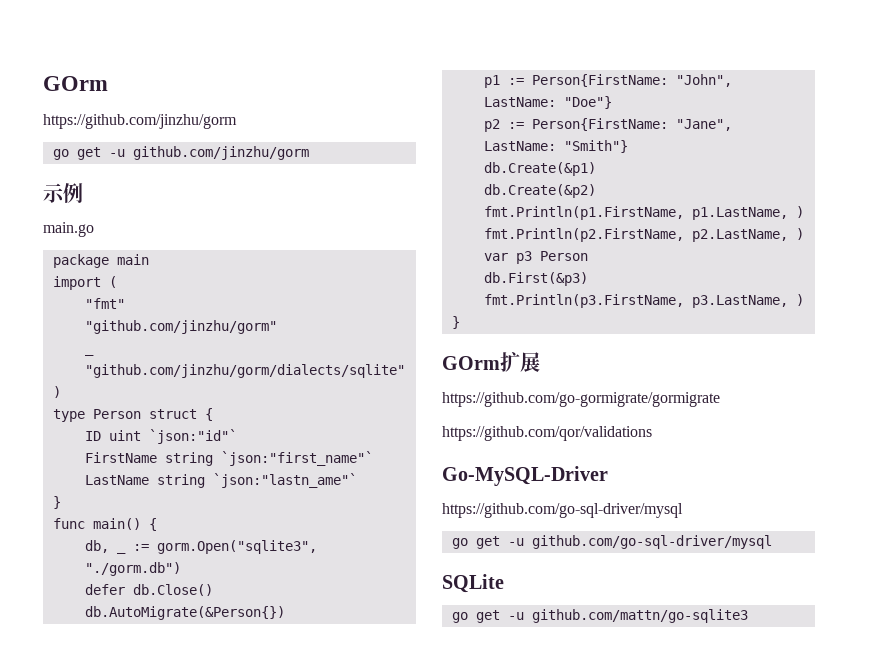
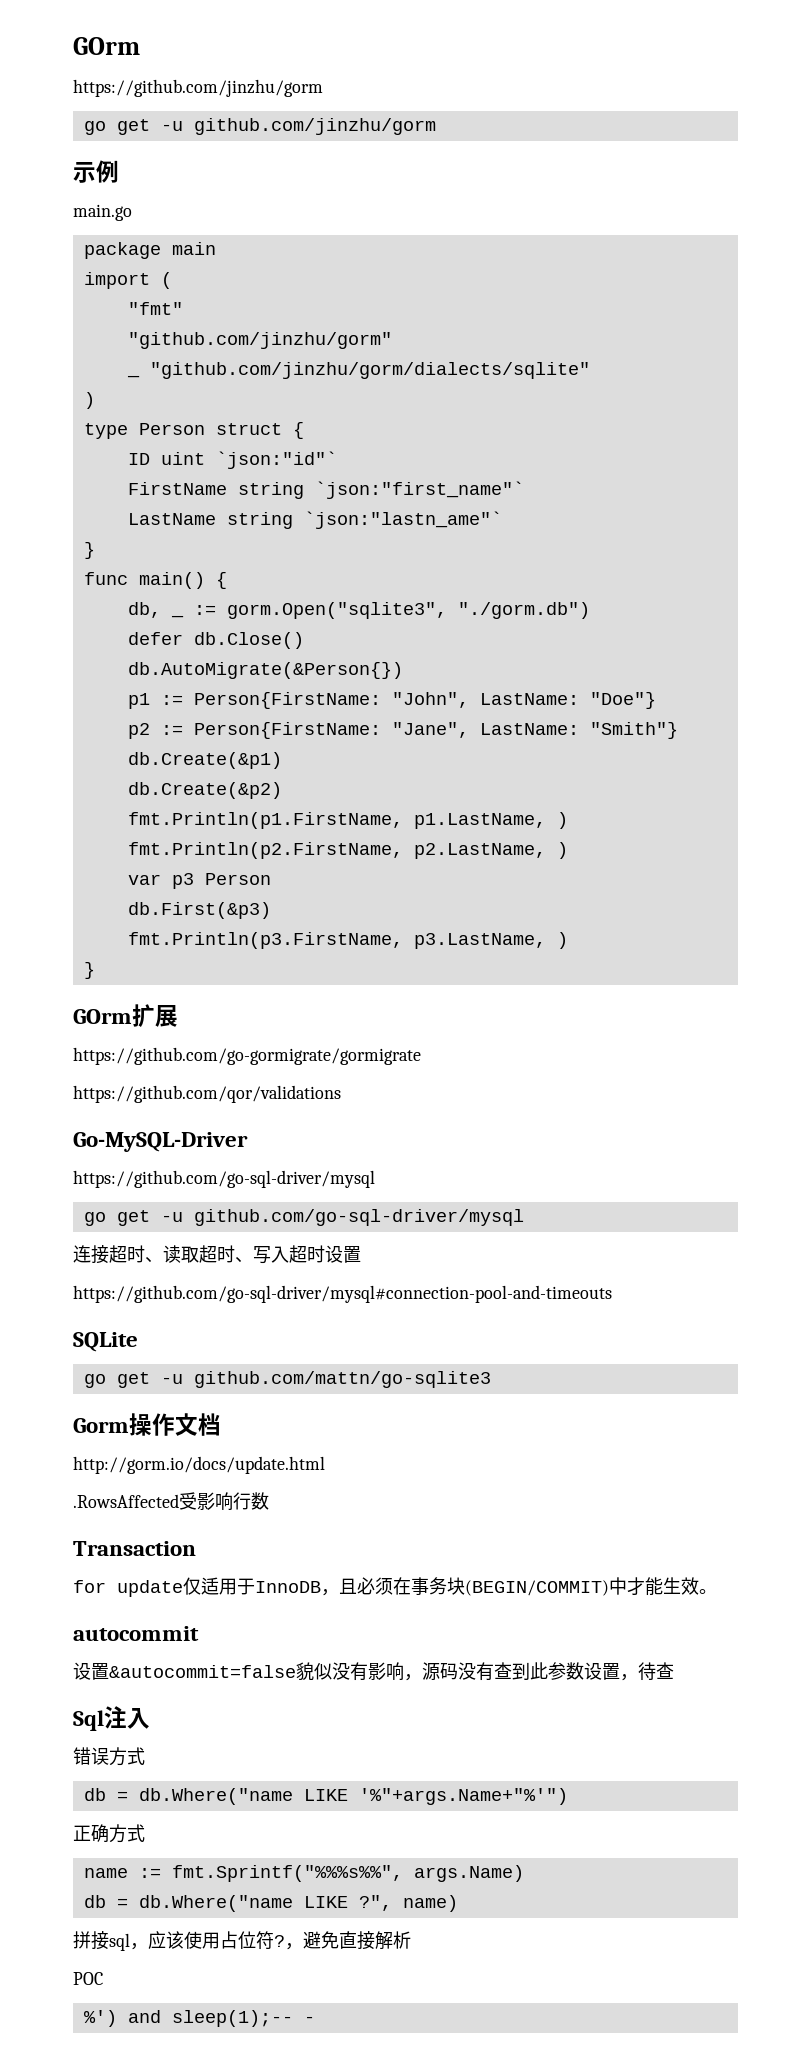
(772, 542) none -> [73,1245,361,1264] [73,1285,612,1303] // 连接超时、读取超时、写入超时设置 // https://github.com/go-sql-driver/mysql#connection-pool-and-timeouts
(748, 616) none -> [73,1413,221,1436] [73,1456,325,1474] [73,1492,269,1511] [73,1541,196,1556] [73,1577,717,1597] [73,1626,199,1641] [73,1662,674,1681] [73,1706,150,1731] [73,1747,145,1766] [83,1788,568,1805] [73,1824,145,1843] [83,1865,524,1882] [83,1895,458,1912] [73,1931,411,1951] [73,1972,103,1985] [83,2010,315,2027] // Gorm操作文档 // http://gorm.io/docs/update.html // .RowsAffected受影响行数 // Transaction // for update仅适用于InnoDB，且必须在事务块(BEGIN/COMMIT)中才能生效。 // autocommit // 设置&autocommit=false貌似没有影响，源码没有查到此参数设置，待查 // Sql注入 // 错误方式 // db = db.Where("name LIKE '%"+args.Name+"%'") // 正确方式 // name := fmt.Sprintf("%%%s%%", args.Name) // db = db.Where("name LIKE ?", name) // 拼接sql，应该使用占位符?，避免直接解析 // POC // %') and sleep(1);-- -

